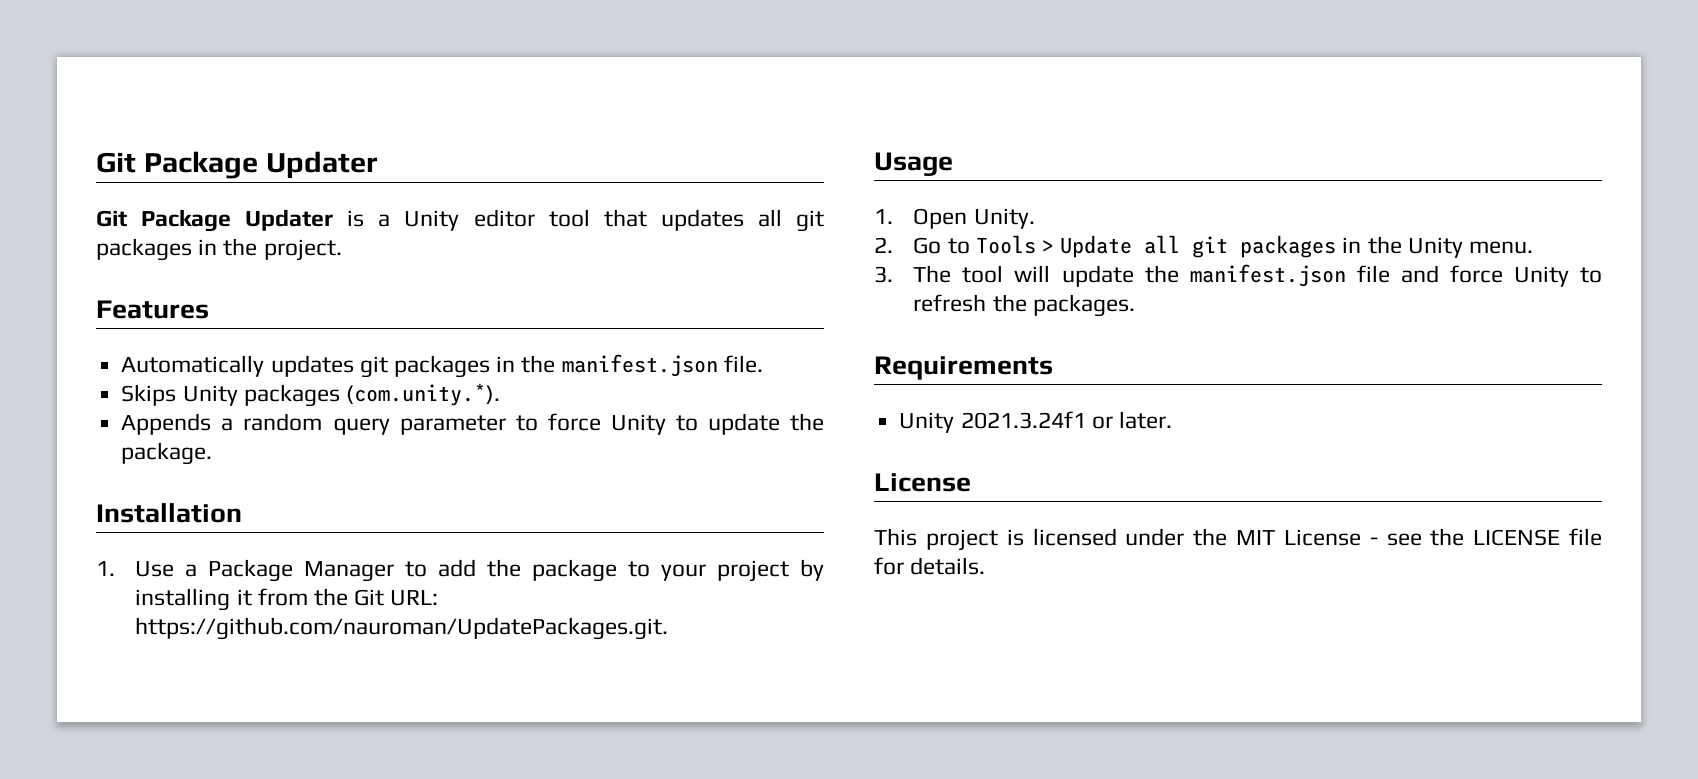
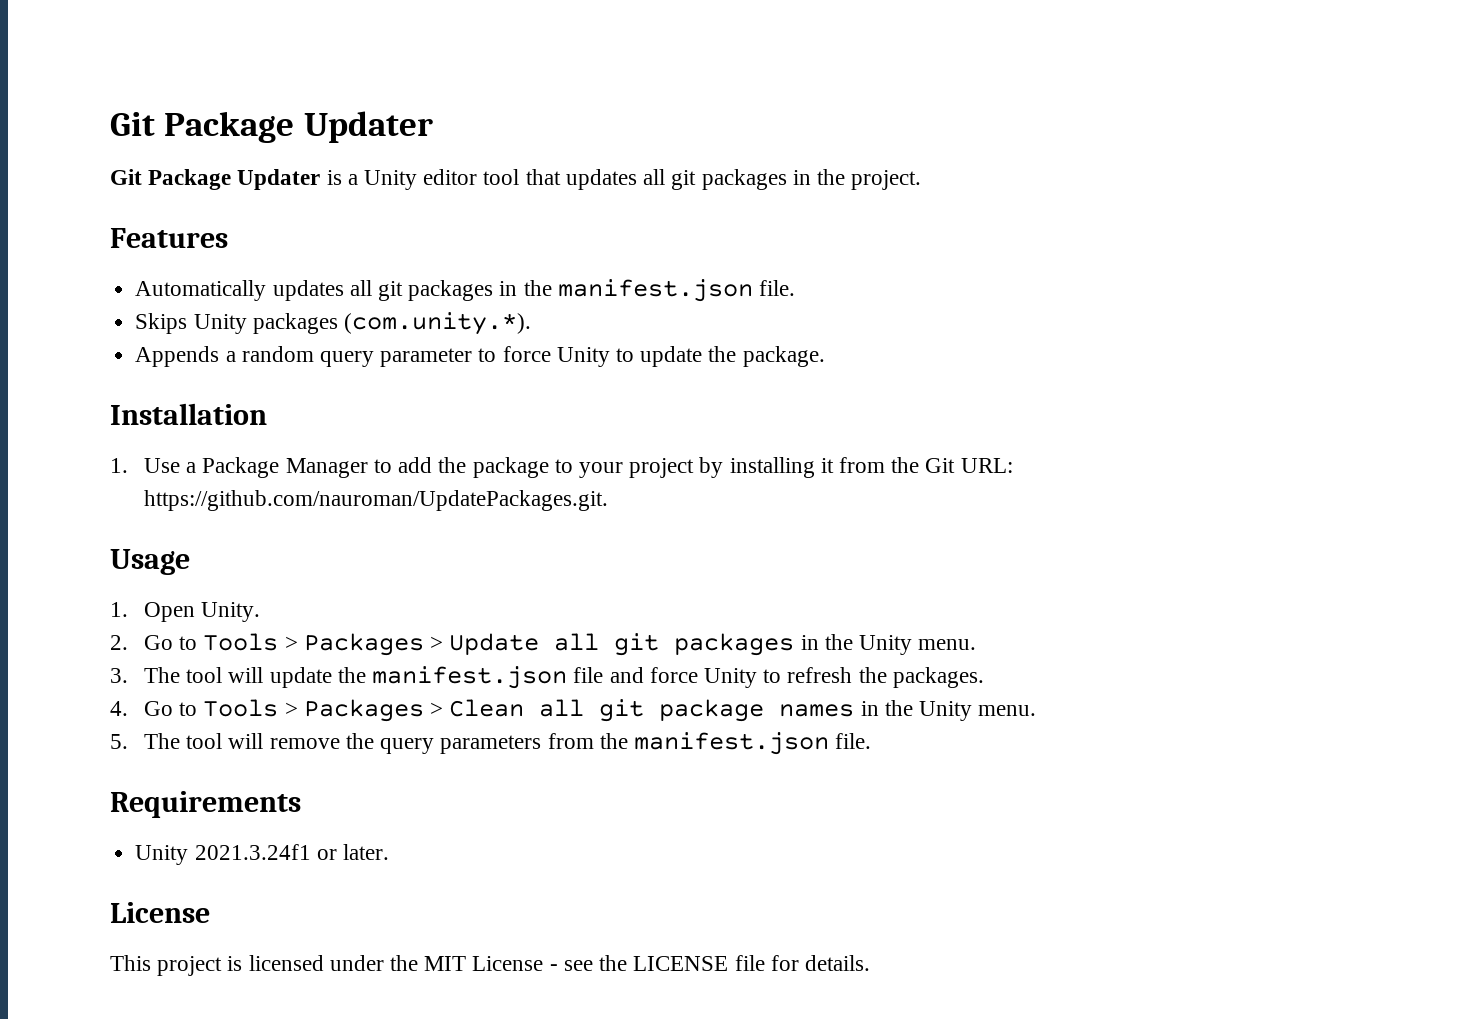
(354, 366) none -> [349,280,372,296] all
(1054, 246) none -> [303,633,444,656] Packages >
(1135, 305) none -> [110,699,1037,722] [110,732,872,755] // 4. Go to Tools > Packages > Clean all git package names in the Unity menu. // 5. The tool will remove the query parameters from the manifest.json file.

